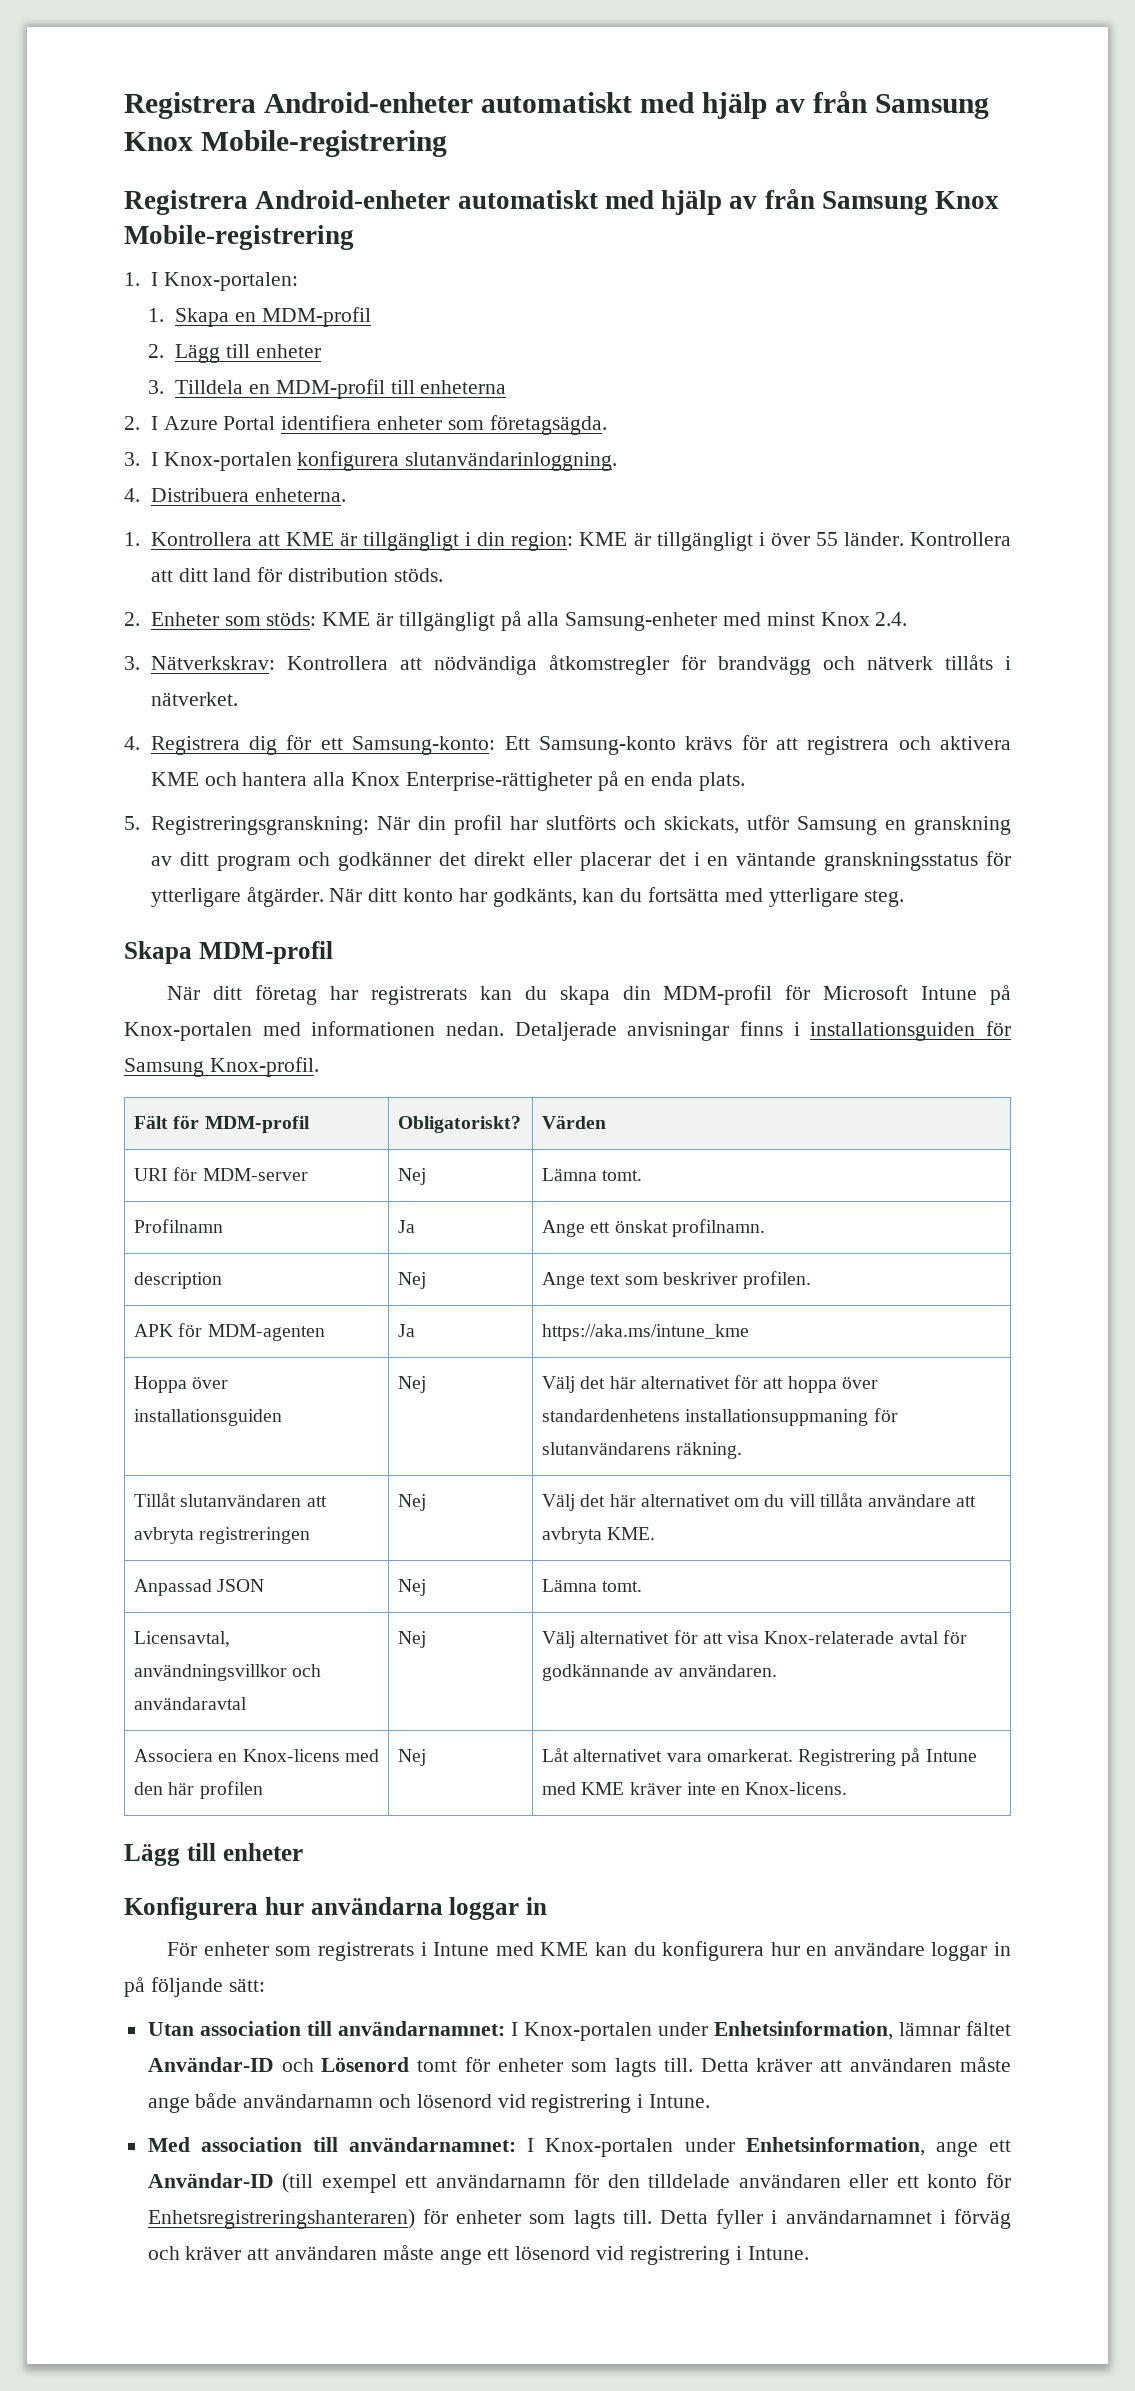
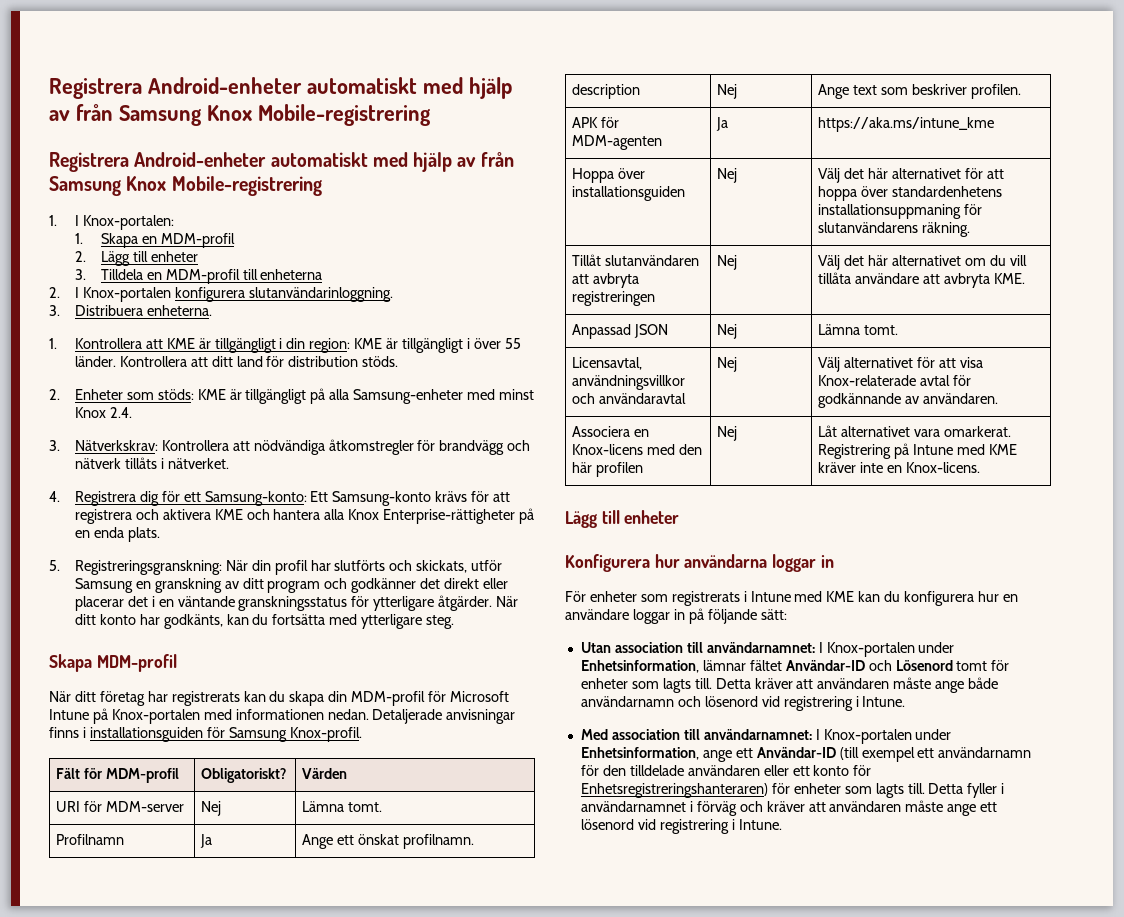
[163,415,607,435] [124,452,158,466] Azure Portal identifiera enheter som företagsägda. // 3. I -> (79, 292) none
[124,488,140,502] 4. -> [49,305,60,316] 3.

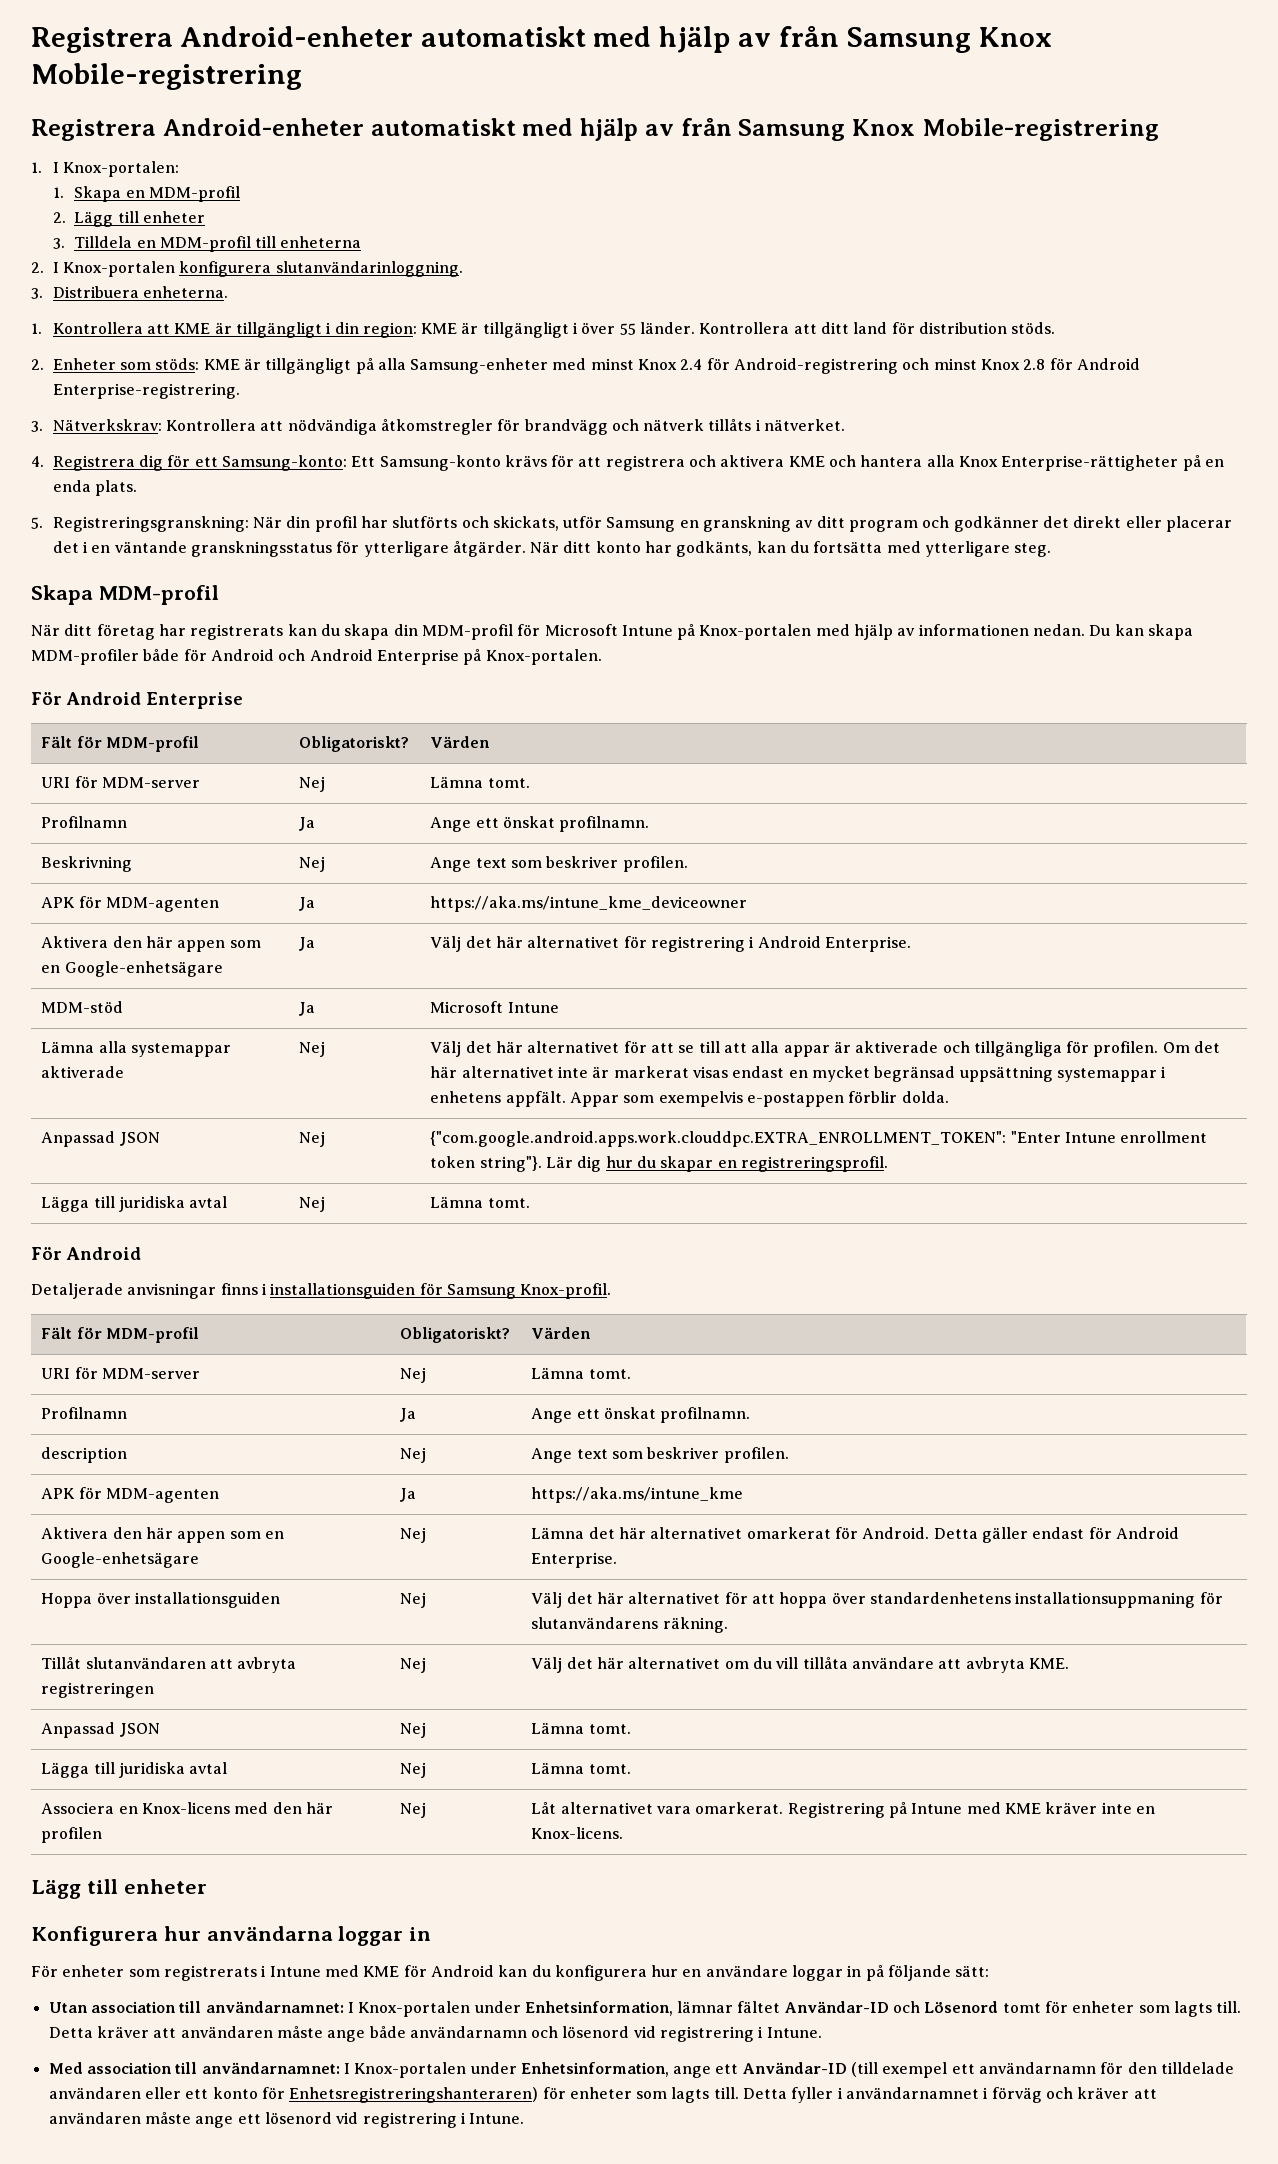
[109,407,132,418] 2.4. -> [680,358,1140,374] [52,383,240,399] 2.4 för Android-registrering och minst Knox 2.8 för Android Enterprise-registrering.
[235,709,369,720] informationen nedan. -> [854,624,1194,640] [31,649,602,665] [31,692,243,709] [41,736,199,752] [299,736,410,752] [430,736,491,748] [41,776,200,788] [299,776,326,792] [430,776,530,788] [41,816,128,828] [299,817,316,831] [430,816,650,832] [41,856,133,872] [299,856,326,872] [430,856,688,872] [41,896,219,912] [299,897,316,911] [430,896,748,912] [41,936,261,952] [41,961,223,977] [299,937,316,951] [430,936,911,952] [41,1001,124,1013] [299,1002,316,1016] [430,1001,559,1013] [41,1041,231,1057] [41,1066,125,1078] [299,1041,326,1057] [430,1041,1221,1057] [430,1066,1167,1082] [430,1091,949,1107] [41,1131,160,1147] [299,1131,326,1147] [430,1131,1208,1147] [430,1156,888,1172] [41,1196,228,1212] [299,1196,326,1212] [430,1196,530,1208] [31,1247,141,1260] hjälp av informationen nedan. Du kan skapa MDM-profiler både för Android och Android Enterprise på Knox-portalen. // För Android Enterprise // Fält för MDM-profil | Obligatoriskt? | Värden // URI för MDM-server | Nej | Lämna tomt. // Profilnamn | Ja | Ange ett önskat profilnamn. // Beskrivning | Nej | Ange text som beskriver profilen. // APK för MDM-agenten | Ja | https://aka.ms/intune_kme_deviceowner // Aktivera den här appen som en Google-enhetsägare | Ja | Välj det här alternativet för registrering i Android Enterprise. // MDM-stöd | Ja | Microsoft Intune // Lämna alla systemappar aktiverade | Nej | Välj det här alternativet för att se till att alla appar är aktiverade och tillgängliga för profilen. Om det här alternativet inte är markerat visas endast en mycket begränsad uppsättning systemappar i enhetens appfält. Appar som exempelvis e-postappen förblir dolda. // Anpassad JSON | Nej | {"com.google.android.apps.work.clouddpc.EXTRA_ENROLLMENT_TOKEN": "Enter Intune enrollment token string"}. Lär dig hur du skapar en registreringsprofil. // Lägga till juridiska avtal | Nej | Lämna tomt. // För Android //
(995, 124) none -> [41,1527,284,1543] [41,1552,200,1568] [400,1527,427,1543] [531,1527,1179,1543] [531,1552,618,1568] // Aktivera den här appen som en Google-enhetsägare | Nej | Lämna det här alternativet omarkerat för Android. Detta gäller endast för Android Enterprise.
[572,357,643,370] [572,375,686,390] [572,393,687,404] [717,357,738,372] [818,357,983,372] [818,375,972,386] [818,393,999,408] Licensavtal, användningsvillkor och användaravtal | Nej | Välj alternativet för att visa Knox-relaterade avtal för godkännande av användaren. -> [41,1762,228,1778] [400,1762,427,1778] [531,1762,631,1774] Lägga till juridiska avtal | Nej | Lämna tomt.
(855, 596) none -> [403,1965,494,1977] för Android

